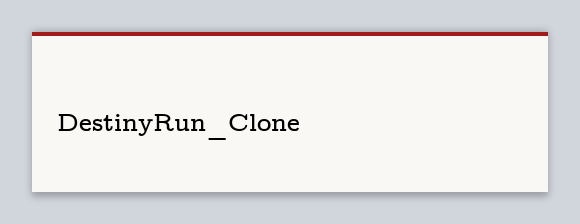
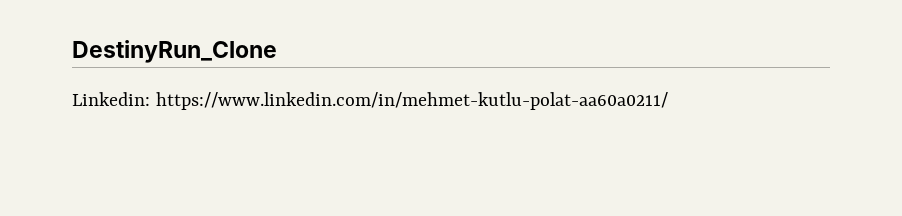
(300, 127) none -> [72,92,668,110] // Linkedin: https://www.linkedin.com/in/mehmet-kutlu-polat-aa60a0211/

